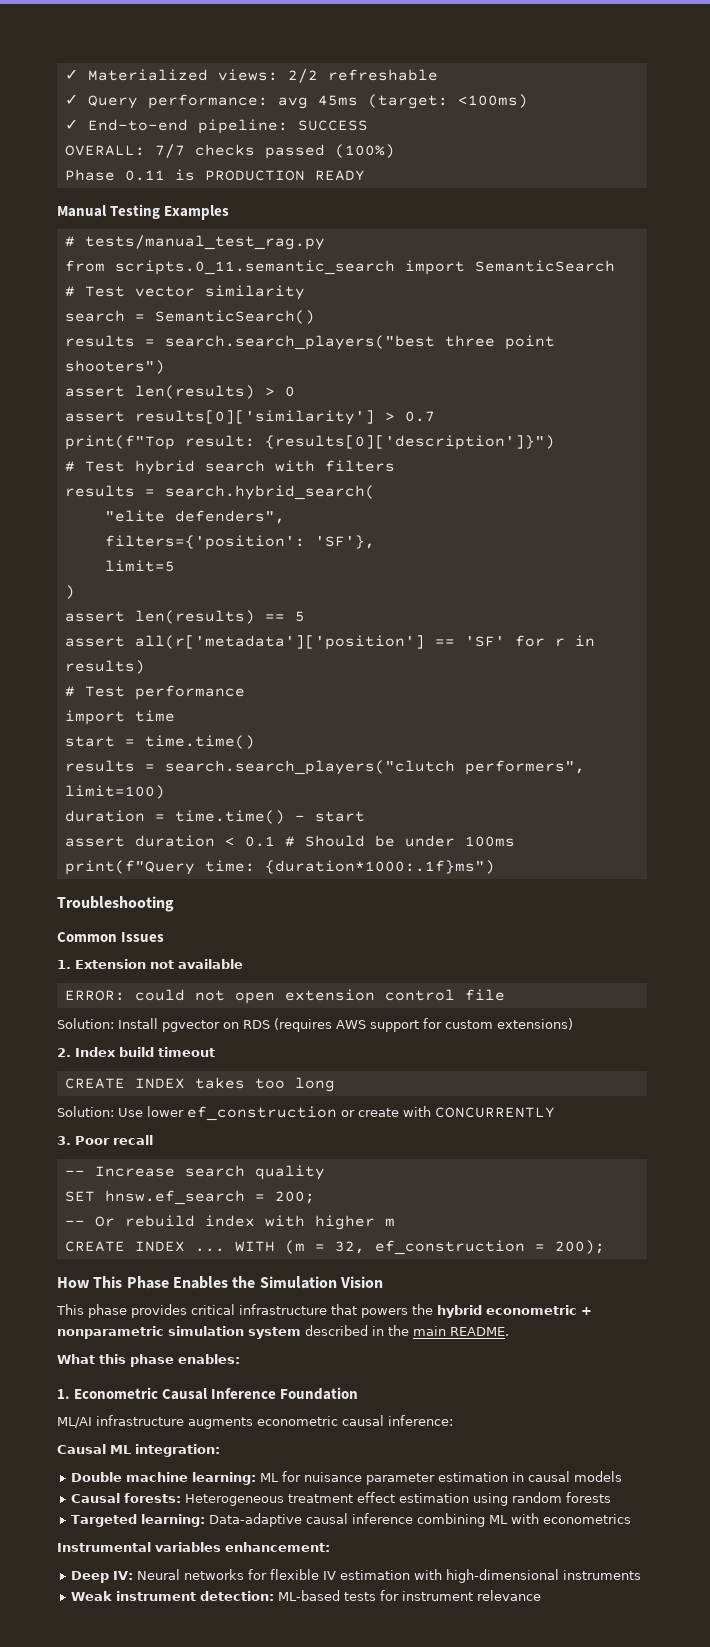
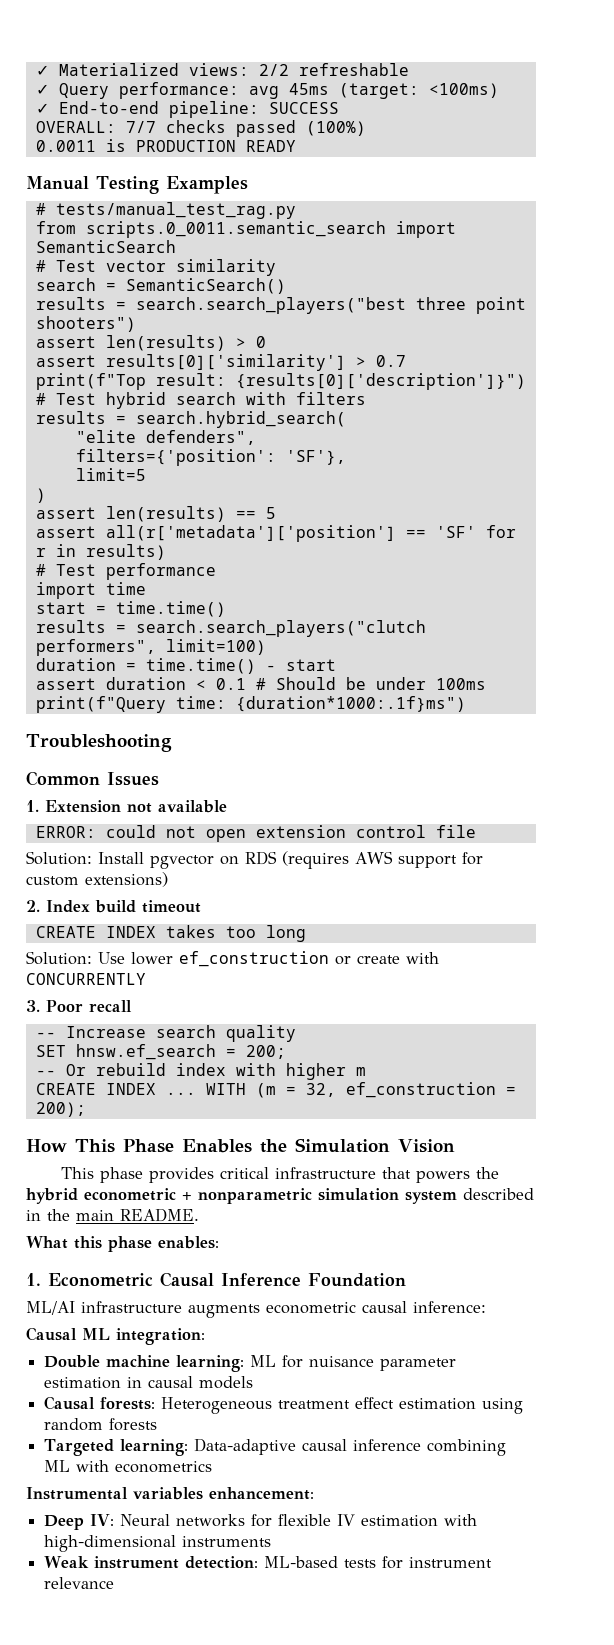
[64,169,165,181] Phase 0.11 -> [35,140,96,152] 0.0011
[114,260,395,275] scripts.0_11.semantic_search -> [85,221,386,238] scripts.0_0011.semantic_search

